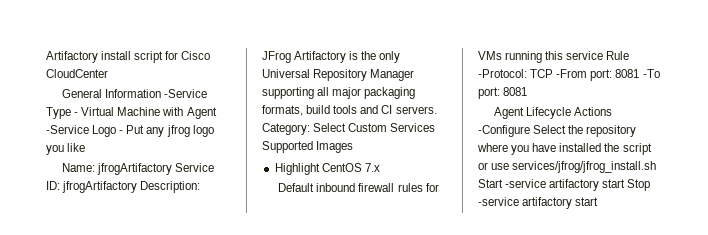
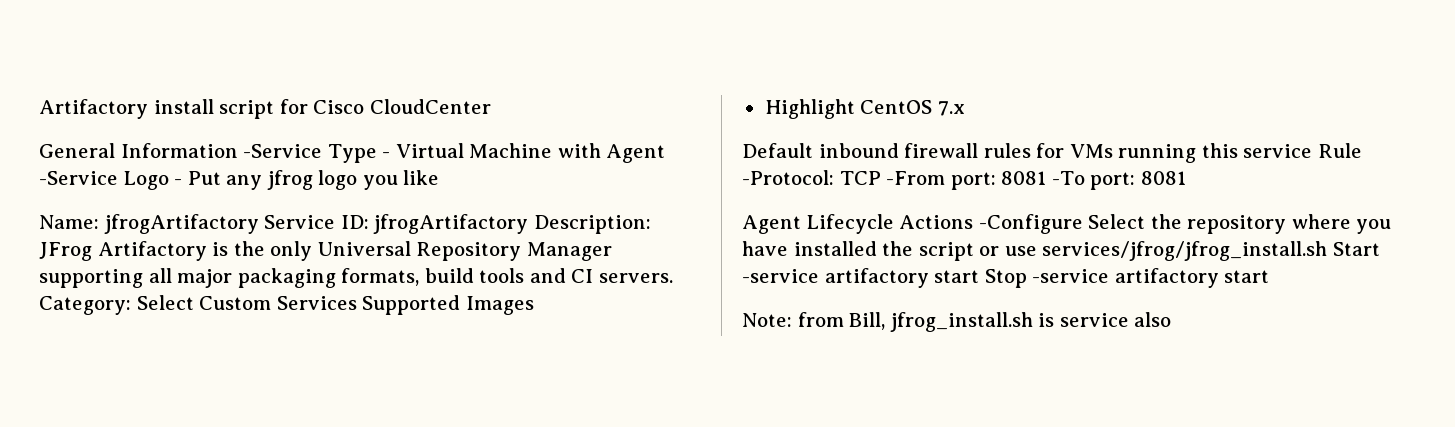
(599, 201) none -> [742,312,1172,332] // Note: from Bill, jfrog_install.sh is service also

